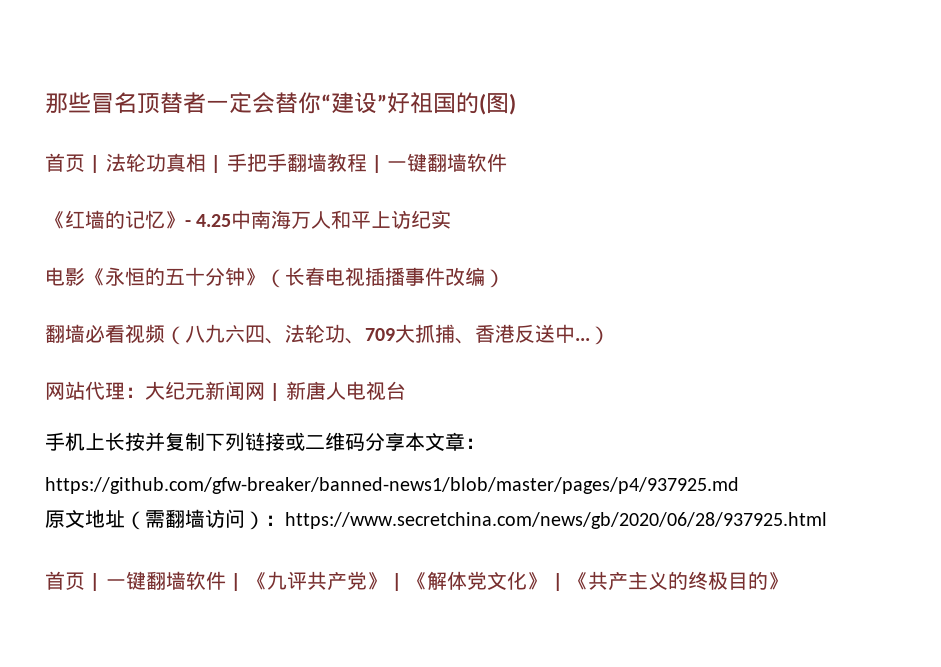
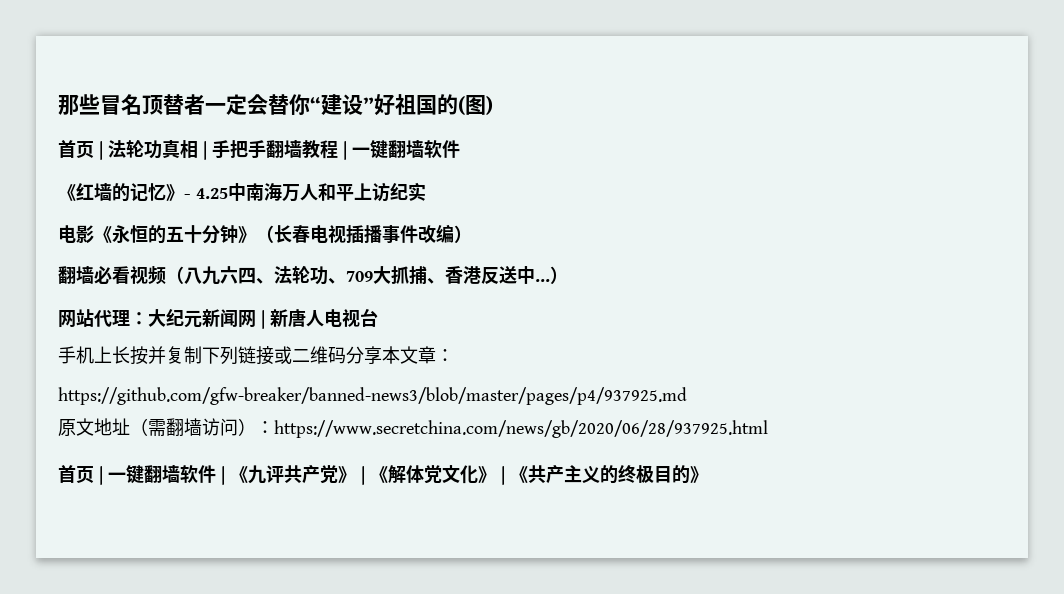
[45,477,739,494] https://github.com/gfw-breaker/banned-news1/blob/master/pages/p4/937925.md -> [58,387,687,405] https://github.com/gfw-breaker/banned-news3/blob/master/pages/p4/937925.md

